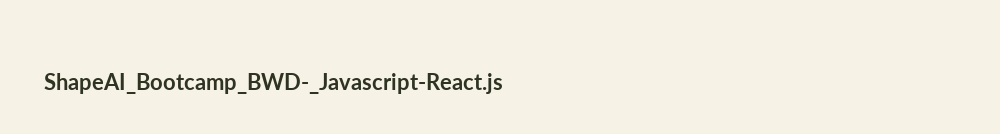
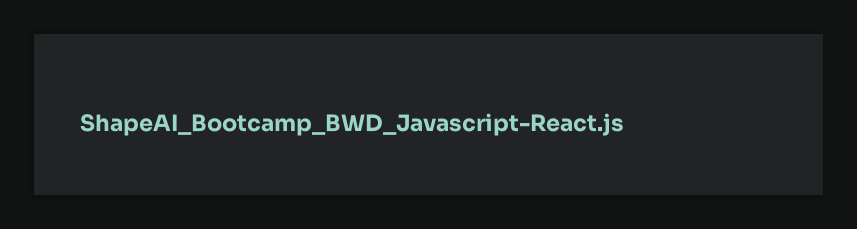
[44,73,503,94] ShapeAI_Bootcamp_BWD-_Javascript-React.js -> [80,113,624,136] ShapeAI_Bootcamp_BWD_Javascript-React.js

